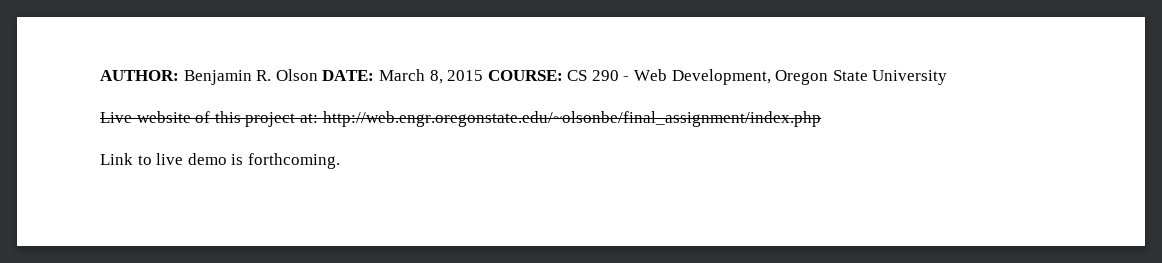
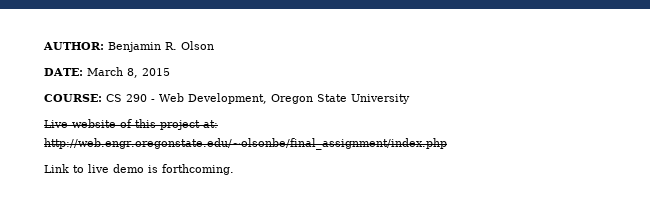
(318, 75) none -> (214, 45) //
(484, 75) none -> (170, 72) //

